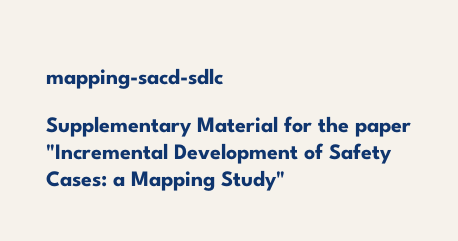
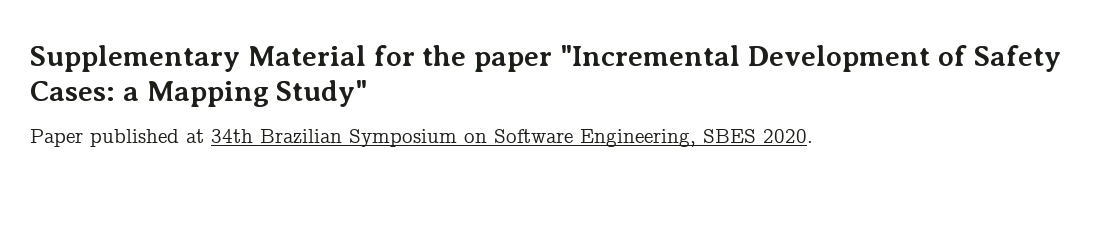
[46,68,223,89] mapping-sacd-sdlc // -> (30, 58) none
(285, 180) none -> [30,129,813,147] // Paper published at 34th Brazilian Symposium on Software Engineering, SBES 2020.

